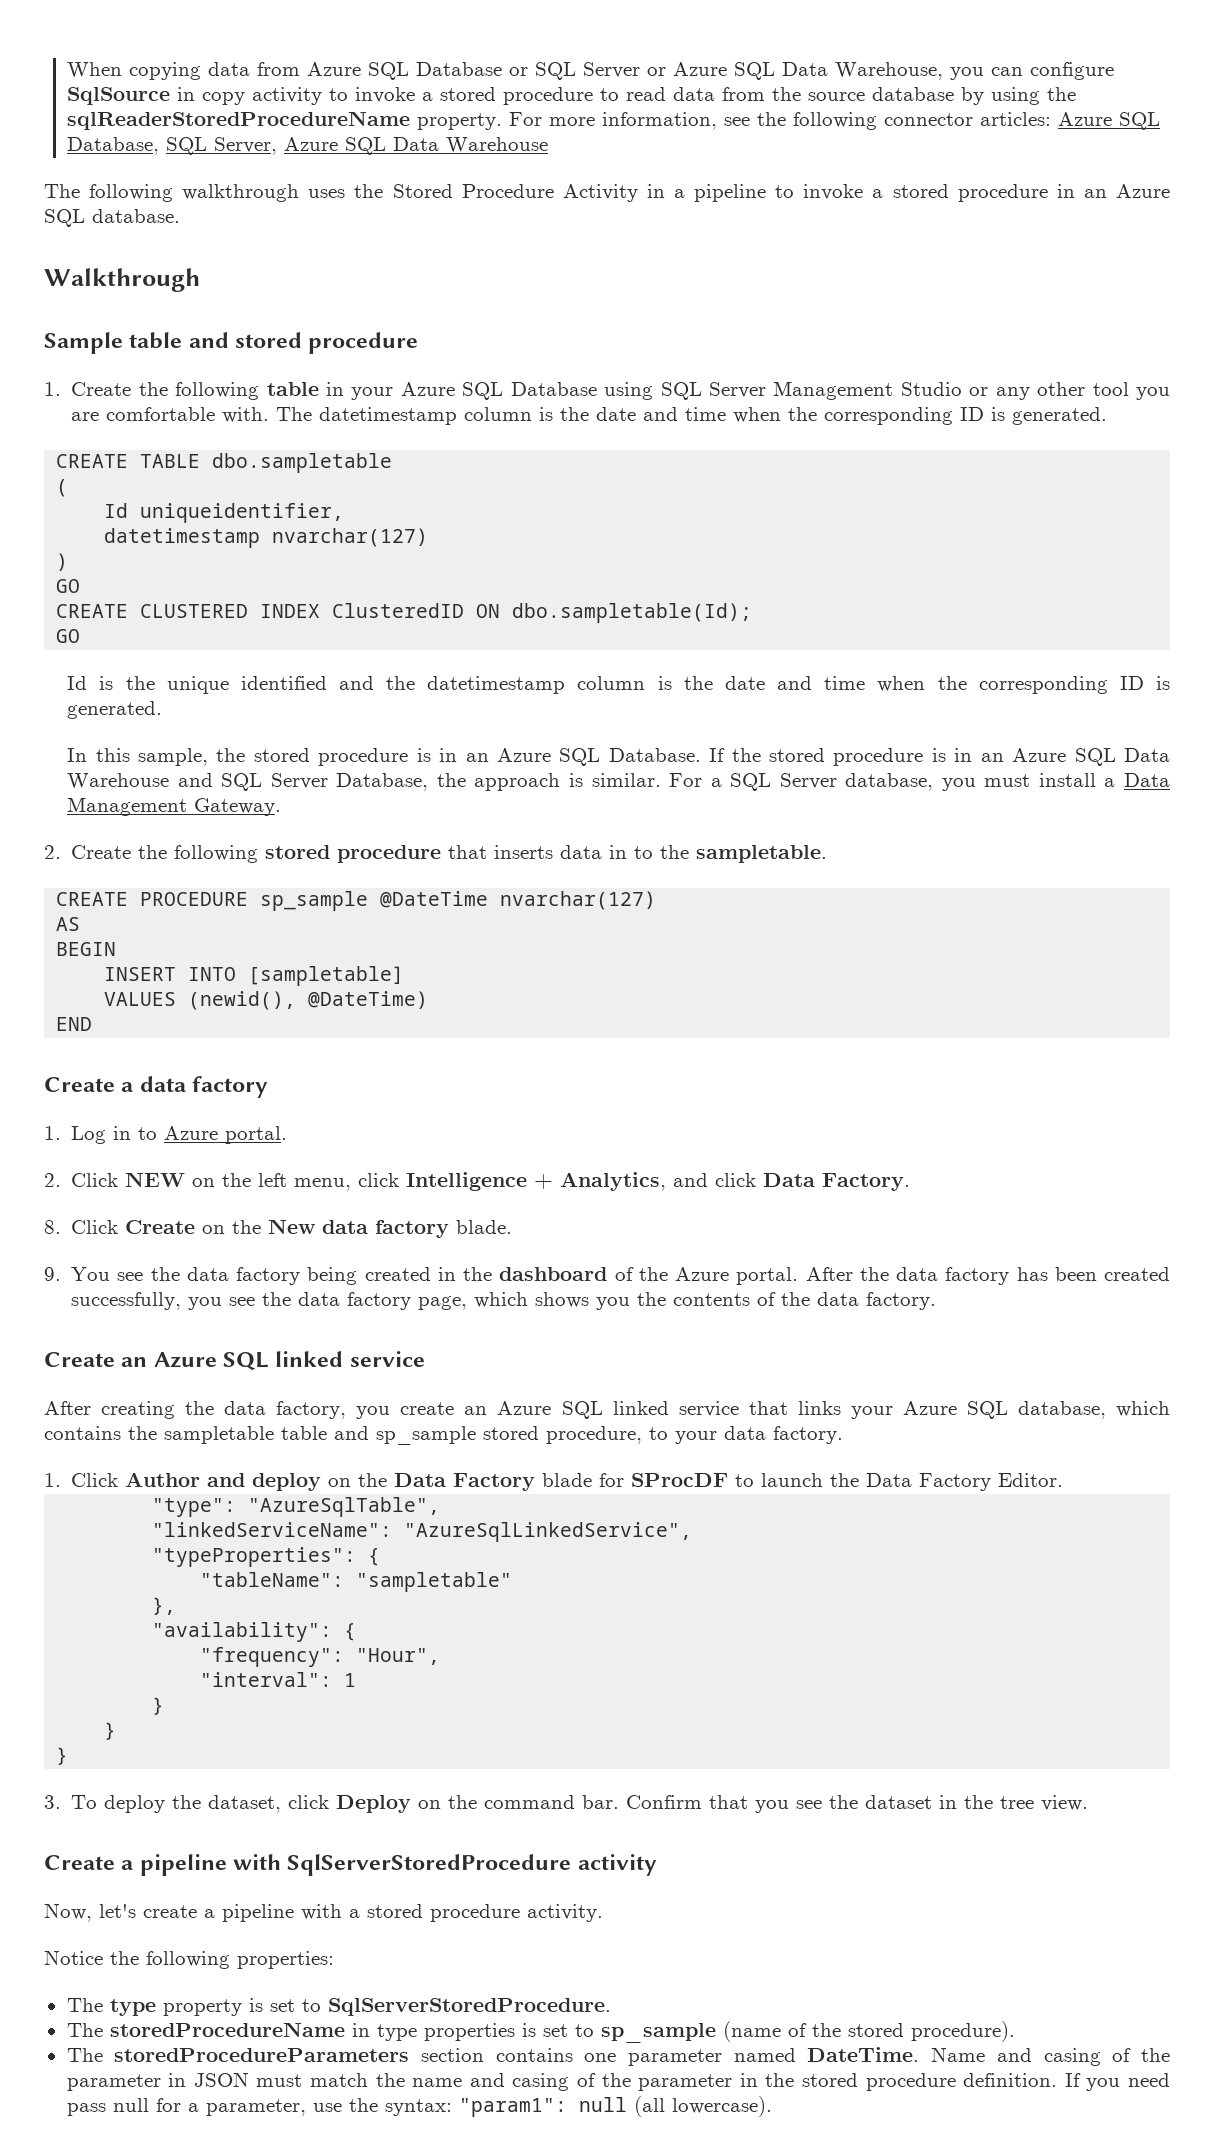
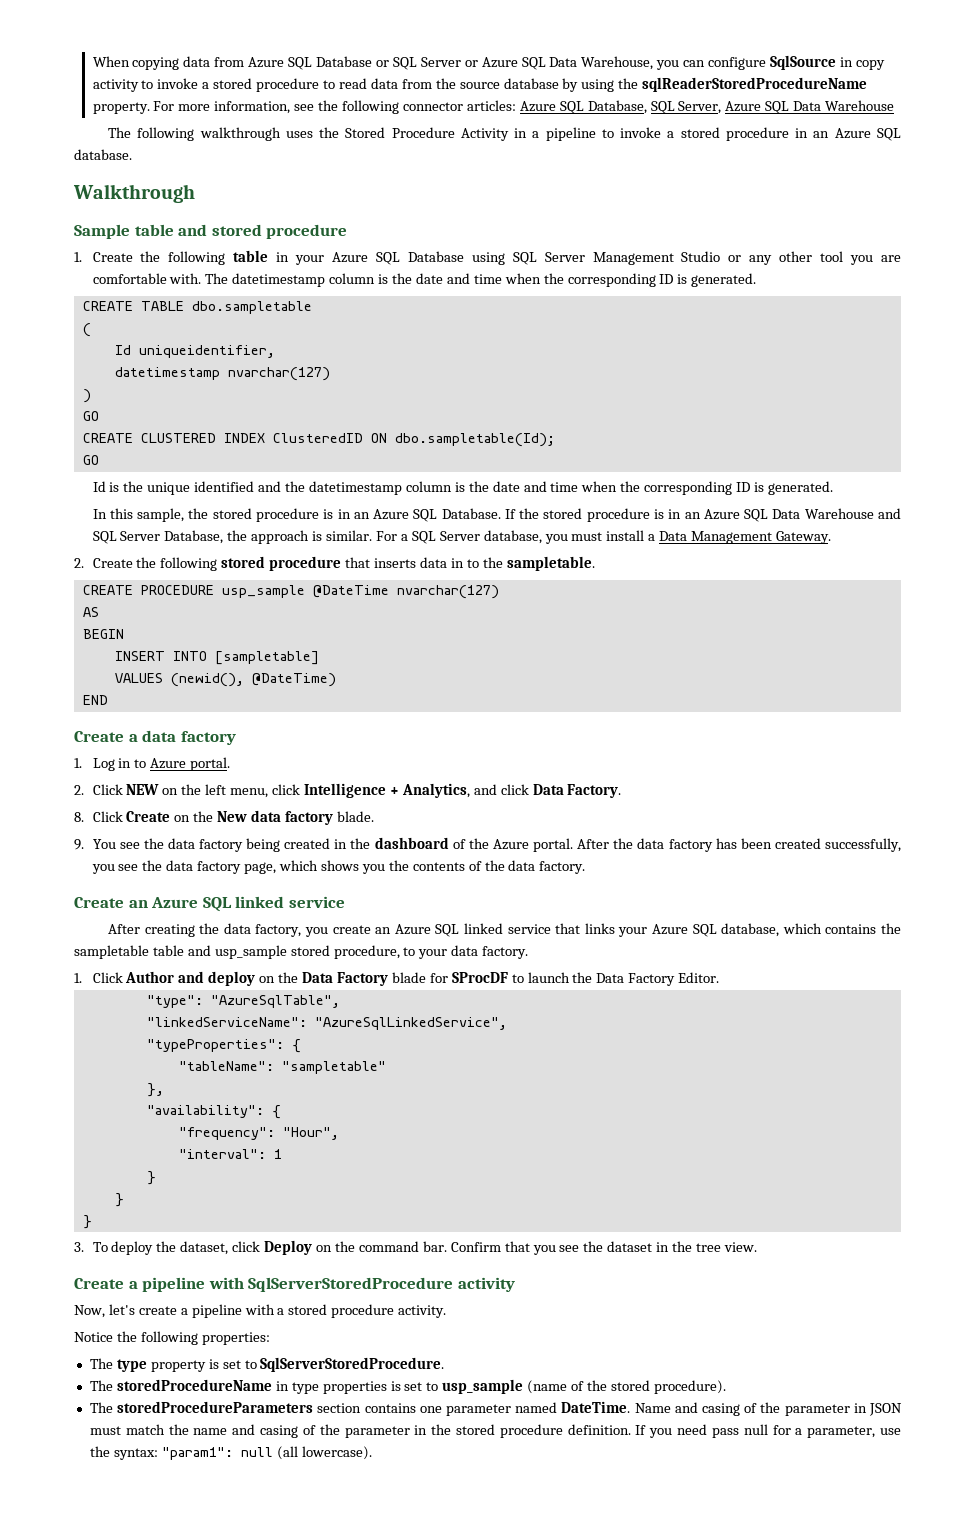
[260,891,369,911] sp_sample -> [221,585,305,598] usp_sample
[376,1426,476,1445] sp_sample -> [214,945,287,959] usp_sample
[600,2023,716,2043] sp_sample -> [442,1379,524,1394] usp_sample

